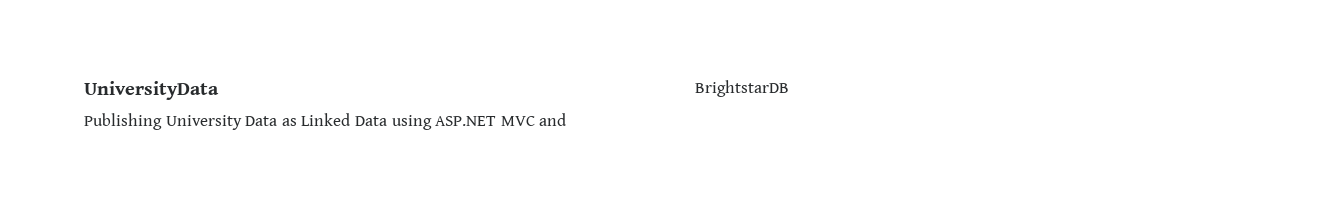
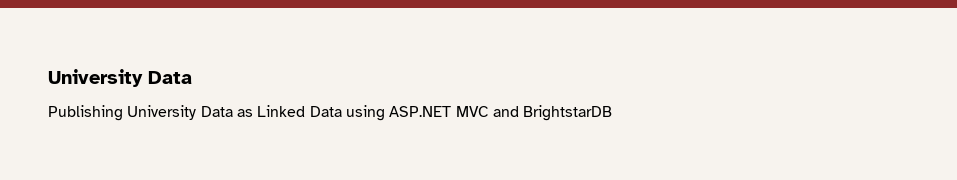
[84,81,219,100] UniversityData -> [48,69,192,87] University Data

